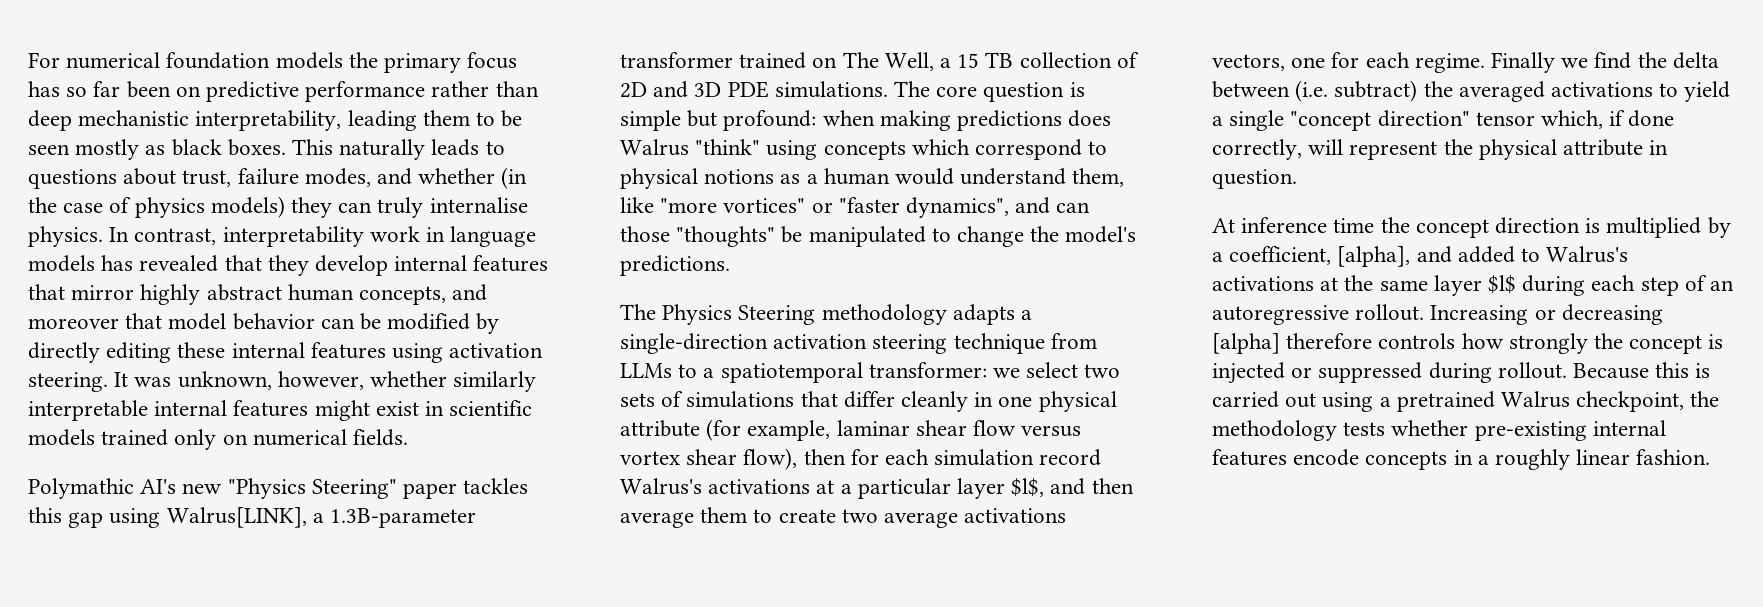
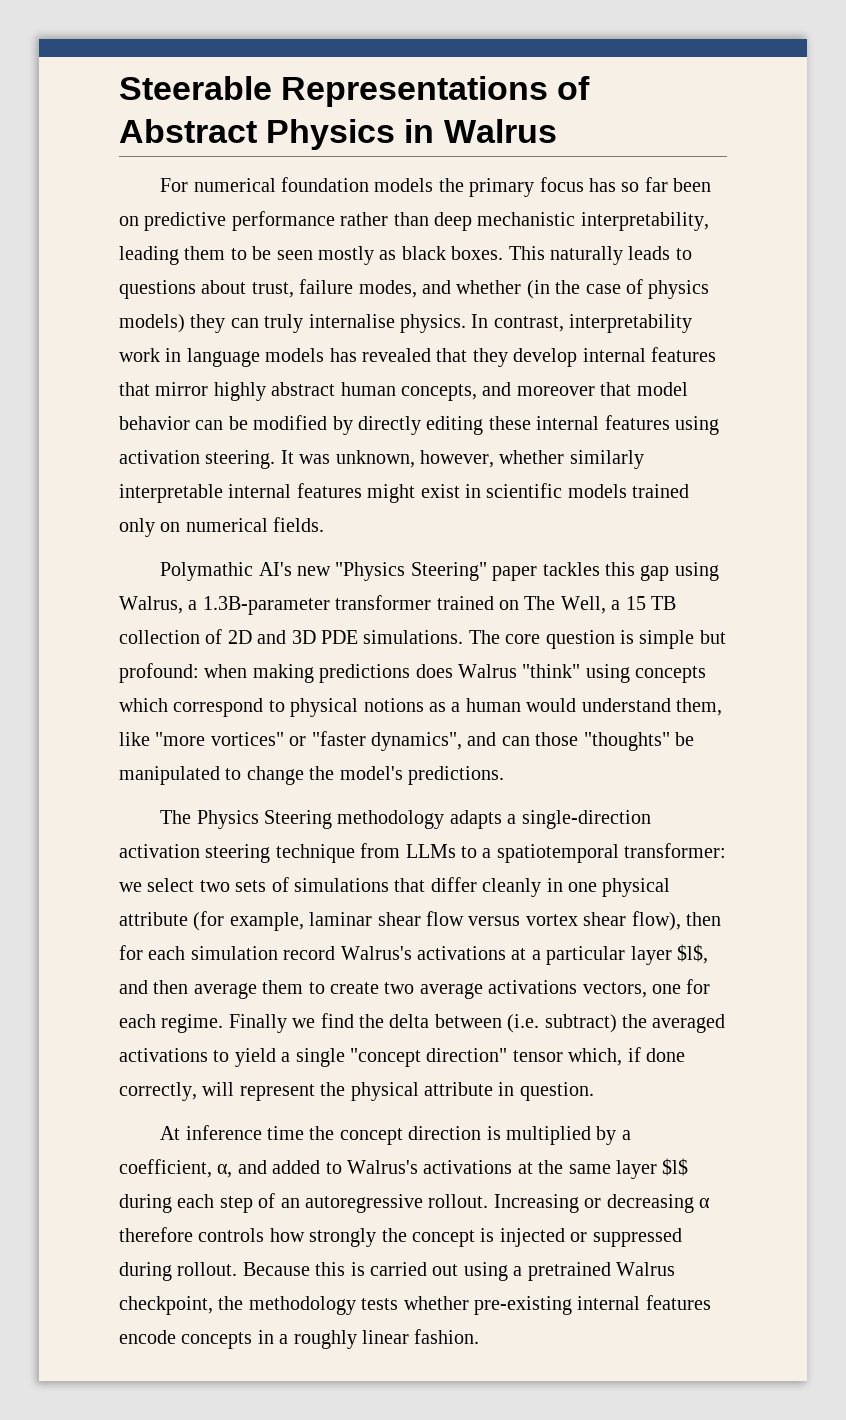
(28, 60) none -> [119,76,591,107] [119,119,557,150] Steerable Representations of Abstract Physics in Walrus //
[166,507,307,528] Walrus[LINK], -> [119,596,183,614] Walrus,
[1337,246,1411,267] [alpha], -> [217,1164,233,1178] α,
[1212,333,1280,354] [alpha] -> [698,1198,710,1208] α

